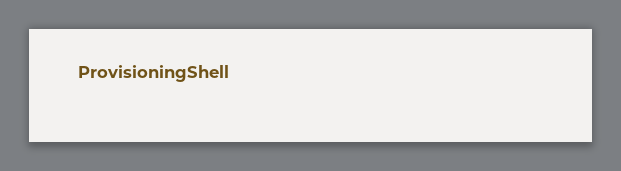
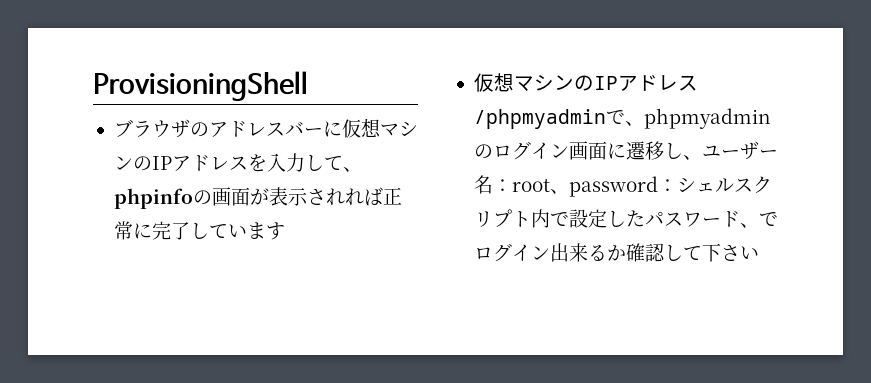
(229, 73) none -> [113,118,418,138] [113,153,362,172] [113,187,402,209] [113,221,285,240] [473,73,698,92] [473,108,771,129] [473,141,778,160] [473,175,772,197] [473,209,778,228] [473,243,759,262] // ブラウザのアドレスバーに仮想マシンのIPアドレスを入力して、phpinfoの画面が表示されれば正常に完了しています // 仮想マシンのIPアドレス/phpmyadminで、phpmyadminのログイン画面に遷移し、ユーザー名：root、password：シェルスクリプト内で設定したパスワード、でログイン出来るか確認して下さい

